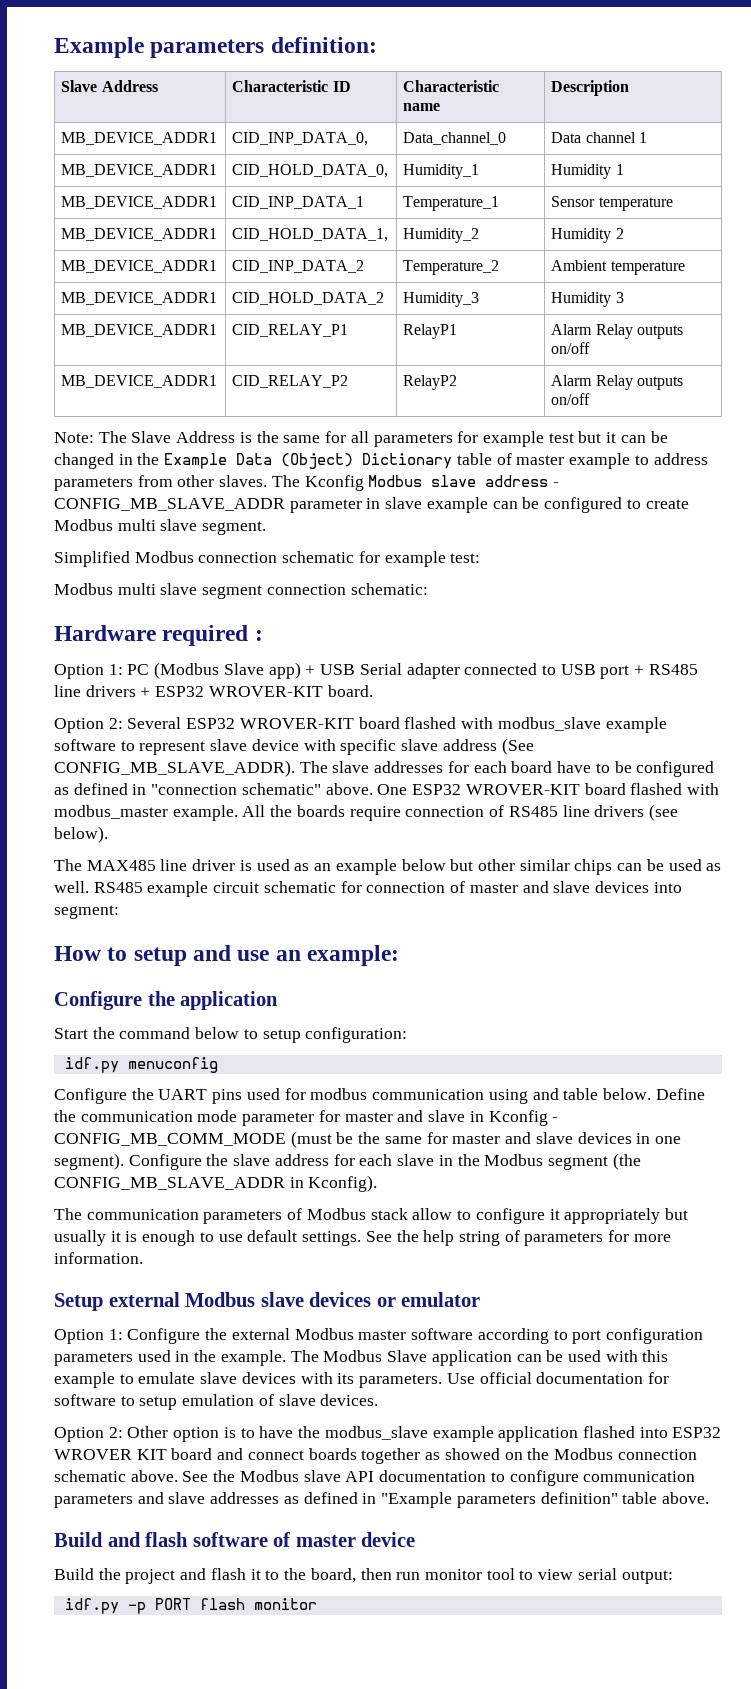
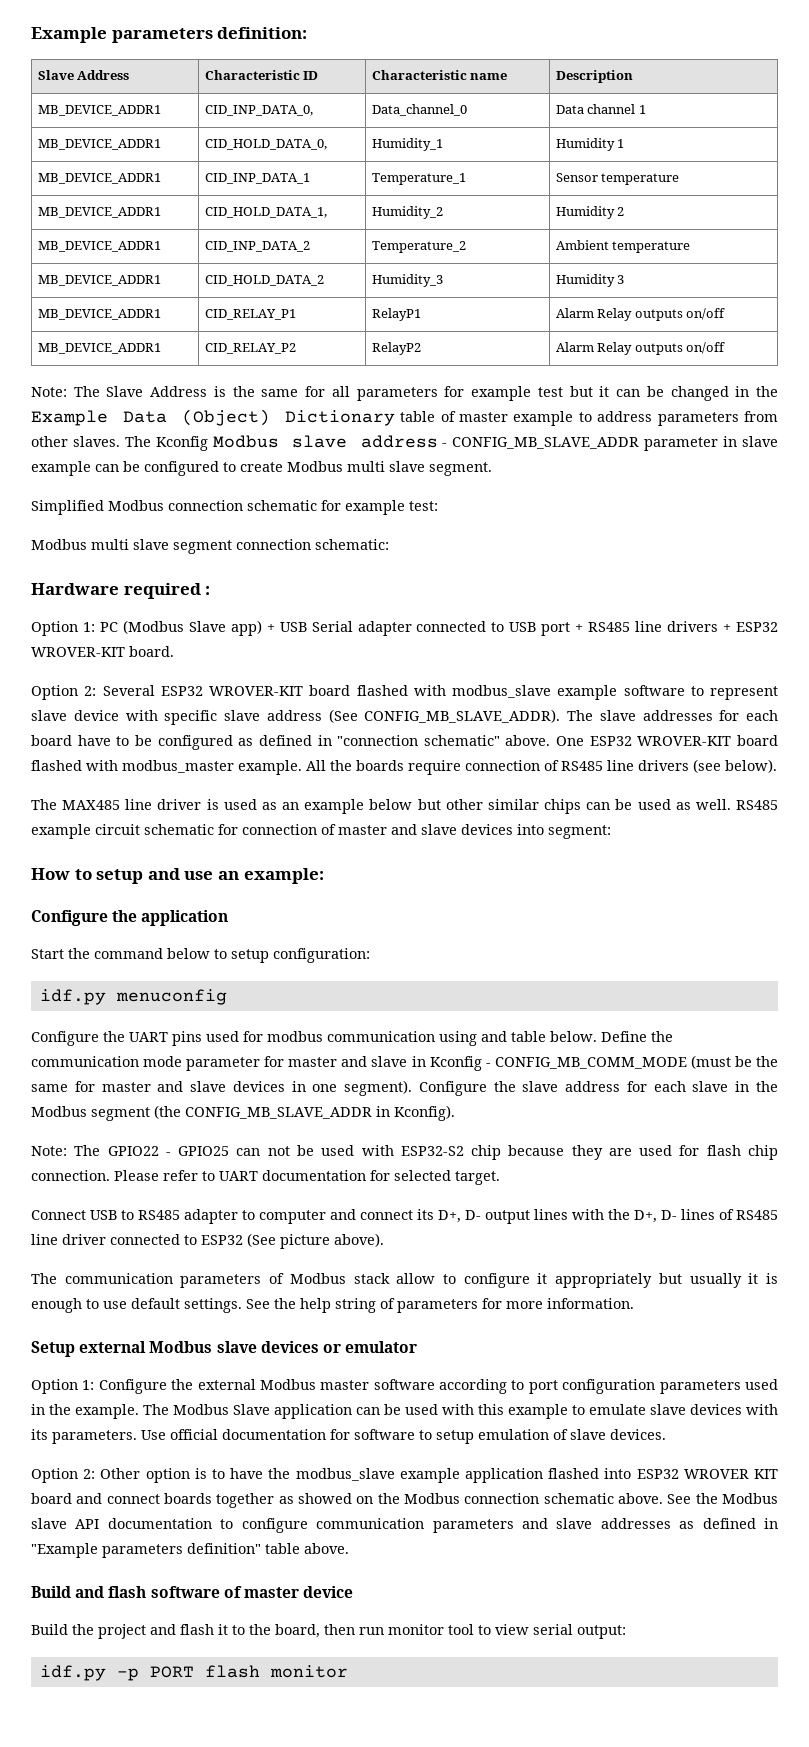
(378, 1183) none -> [31,1145,779,1160] [31,1170,500,1185] [31,1209,778,1224] [31,1233,384,1249] // Note: The GPIO22 - GPIO25 can not be used with ESP32-S2 chip because they are used for flash chip connection. Please refer to UART documentation for selected target. // Connect USB to RS485 adapter to computer and connect its D+, D- output lines with the D+, D- lines of RS485 line driver connected to ESP32 (See picture above).

